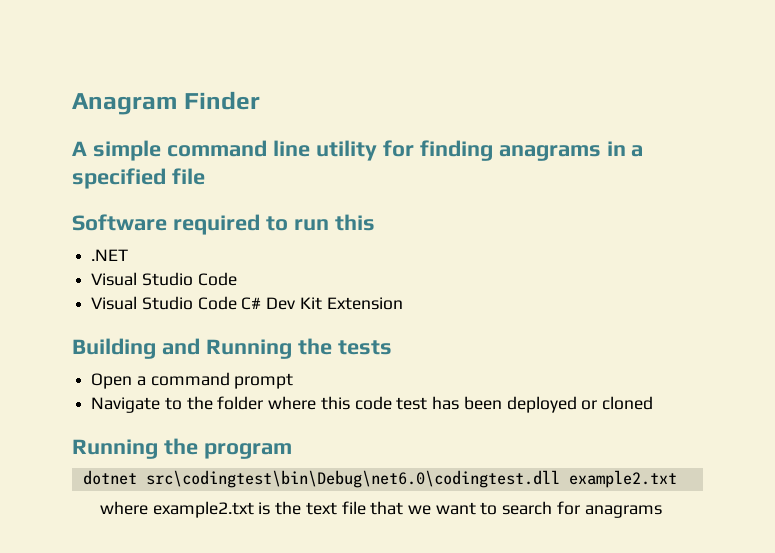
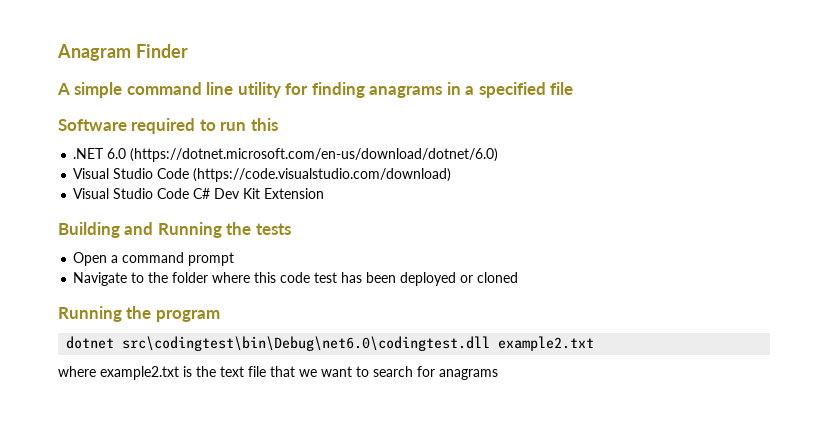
[91,272,237,286] // Visual Studio Code -> [107,148,499,162] [73,168,452,182] 6.0 (https://dotnet.microsoft.com/en-us/download/dotnet/6.0) // Visual Studio Code (https://code.visualstudio.com/download)

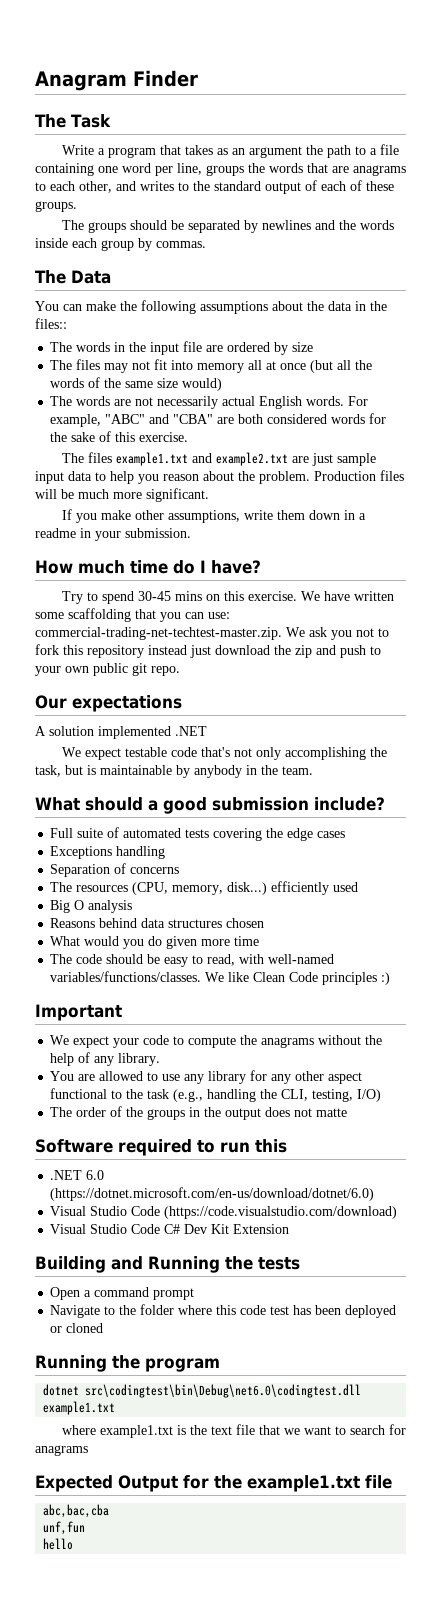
[57,82,574,98] A simple command line utility for finding anagrams in a specified file -> [35,114,111,128] [61,144,399,158] [35,163,406,176] [35,180,394,194] [35,201,77,212] [61,220,394,233] [35,238,206,251] [35,270,111,284] [35,300,387,314] [35,318,67,329] [50,341,314,355] [50,359,373,373] [50,377,223,391] [50,396,369,409] [50,413,387,427] [50,431,189,442] [61,452,376,466] [35,470,404,484] [35,488,209,502] [61,509,366,523] [35,528,191,541] [35,560,261,574] [61,591,394,604] [35,608,230,622] [35,627,389,640] [35,644,381,658] [35,663,180,676] [35,695,182,712] [35,726,207,739] [61,747,387,760] [35,765,313,778] [35,797,385,814] [50,827,346,841] [50,846,166,859] [50,863,180,877] [50,881,359,895] [50,900,133,913] [50,918,265,928] [50,936,260,949] [50,954,335,967] [50,971,391,985] [35,1004,122,1021] [50,1035,383,1048] [50,1052,161,1066] [50,1070,363,1084] [50,1088,382,1102] [50,1106,348,1120] The Task // Write a program that takes as an argument the path to a file containing one word per line, groups the words that are anagrams to each other, and writes to the standard output of each of these groups. // The groups should be separated by newlines and the words inside each group by commas. // The Data // You can make the following assumptions about the data in the files:: // The words in the input file are ordered by size // The files may not fit into memory all at once (but all the words of the same size would) // The words are not necessarily actual English words. For example, "ABC" and "CBA" are both considered words for the sake of this exercise. // The files example1.txt and example2.txt are just sample input data to help you reason about the problem. Production files will be much more significant. // If you make other assumptions, write them down in a readme in your submission. // How much time do I have? // Try to spend 30-45 mins on this exercise. We have written some scaffolding that you can use: commercial-trading-net-techtest-master.zip. We ask you not to fork this repository instead just download the zip and push to your own public git repo. // Our expectations // A solution implemented .NET // We expect testable code that's not only accomplishing the task, but is maintainable by anybody in the team. // What should a good submission include? // Full suite of automated tests covering the edge cases // Exceptions handling // Separation of concerns // The resources (CPU, memory, disk...) efficiently used // Big O analysis // Reasons behind data structures chosen // What would you do given more time // The code should be easy to read, with well-named variables/functions/classes. We like Clean Code principles :) // Important // We expect your code to compute the anagrams without the help of any library. // You are allowed to use any library for any other aspect functional to the task (e.g., handling the CLI, testing, I/O) // The order of the groups in the output does not matte
[498,336,595,351] [58,366,179,380] example2.txt // where example2.txt -> [43,1401,116,1415] [61,1425,173,1438] example1.txt // where example1.txt
(498, 374) none -> [35,1475,392,1492] [43,1504,110,1518] [43,1521,86,1535] [43,1538,74,1550] // Expected Output for the example1.txt file // abc,bac,cba // unf,fun // hello

